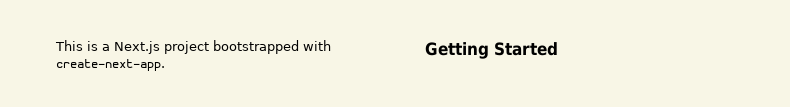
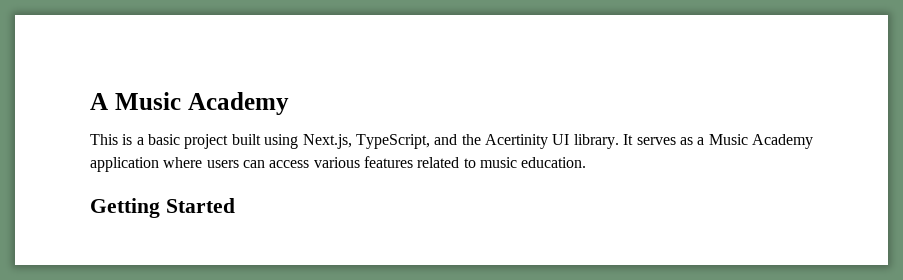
[55,40,331,54] [56,59,165,71] This is a Next.js project bootstrapped with create-next-app. -> [90,92,289,115] [90,134,813,149] [90,156,587,172] A Music Academy // This is a basic project built using Next.js, TypeScript, and the Acertinity UI library. It serves as a Music Academy application where users can access various features related to music education.

